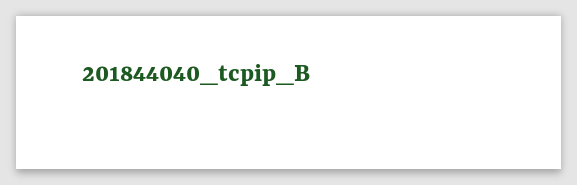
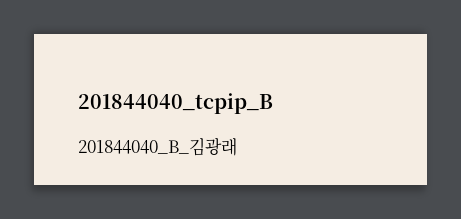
(310, 75) none -> [78,137,237,156] // 201844040_B_김광래

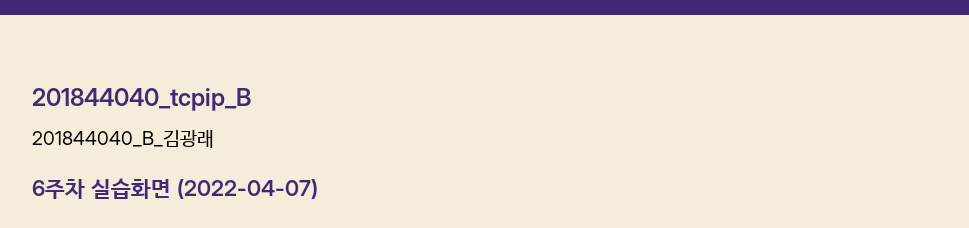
(237, 146) none -> [32,178,318,199] // 6주차 실습화면 (2022-04-07)

